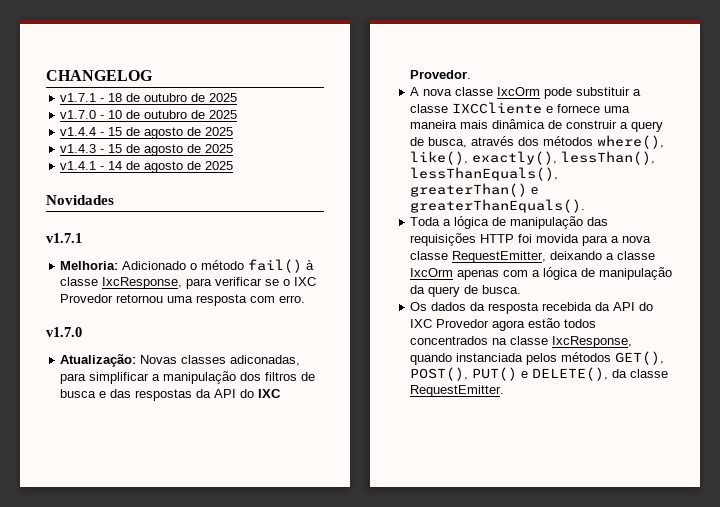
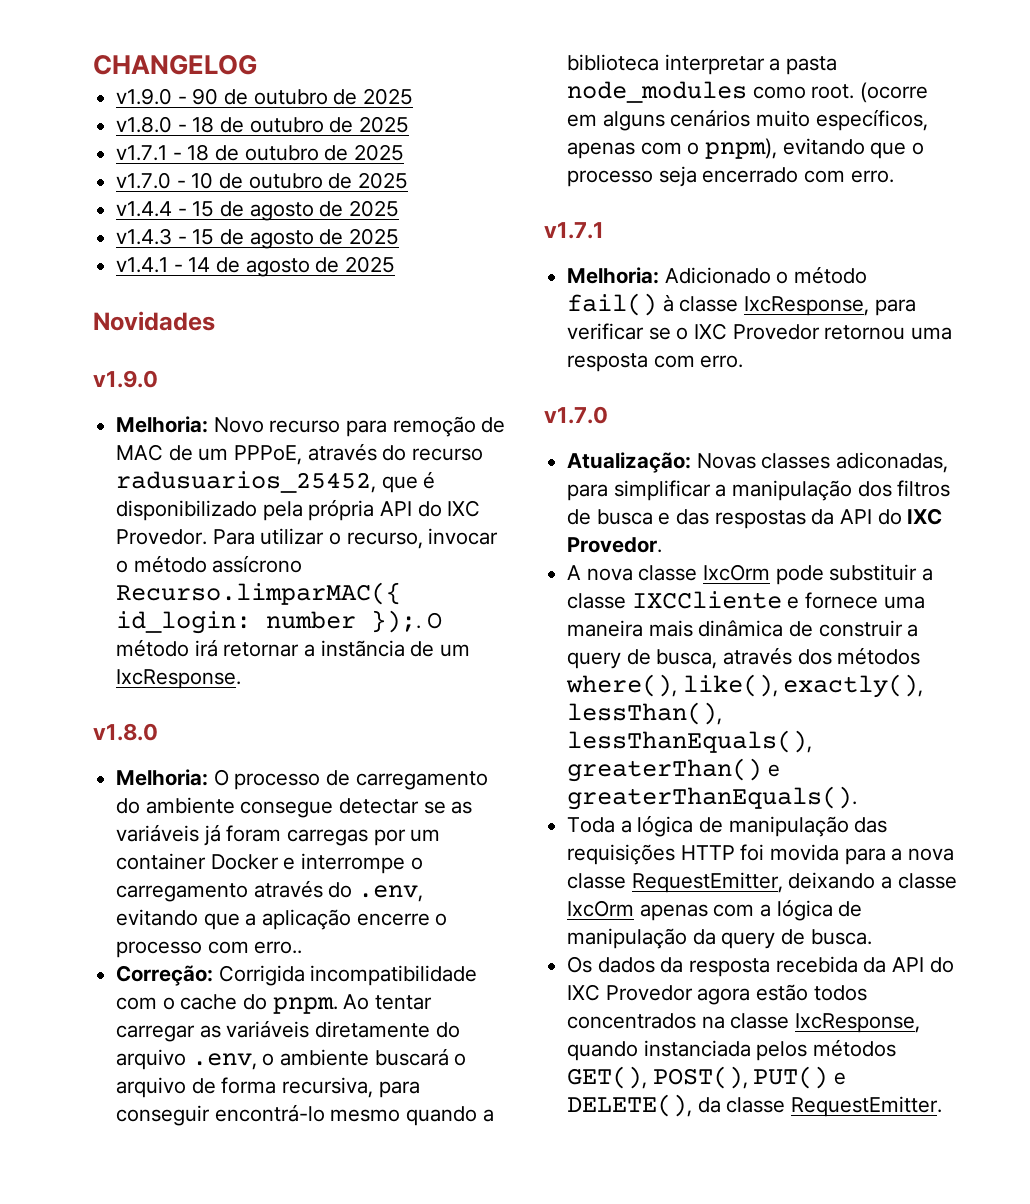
(153, 75) none -> [116,88,414,105] [116,116,410,133] // v1.9.0 - 90 de outubro de 2025 // v1.8.0 - 18 de outubro de 2025
(114, 200) none -> [93,370,158,388] [116,416,506,437] [116,443,484,465] [116,471,436,493] [116,499,481,521] [116,528,499,549] [116,555,303,573] [116,582,402,605] [116,610,442,634] [116,639,471,657] [116,669,242,689] [93,723,158,741] [116,769,488,790] [116,797,473,818] [116,824,441,846] [116,853,423,874] [116,880,424,902] [116,909,448,930] [116,941,303,958] [116,965,478,986] [116,994,433,1014] [116,1020,460,1042] [116,1048,467,1070] [116,1077,420,1098] [116,1104,494,1126] [567,54,838,75] [567,81,929,103] [567,109,928,131] [567,138,925,159] [567,166,894,187] // v1.9.0 // Melhoria: Novo recurso para remoção de MAC de um PPPoE, através do recurso radusuarios_25452, que é disponibilizado pela própria API do IXC Provedor. Para utilizar o recurso, invocar o método assícrono Recurso.limparMAC({ id_login: number });. O método irá retornar a instãncia de um IxcResponse. // v1.8.0 // Melhoria: O processo de carregamento do ambiente consegue detectar se as variáveis já foram carregas por um container Docker e interrompe o carregamento através do .env, evitando que a aplicação encerre o processo com erro.. // Correção: Corrigida incompatibilidade com o cache do pnpm. Ao tentar carregar as variáveis diretamente do arquivo .env, o ambiente buscará o arquivo de forma recursiva, para conseguir encontrá-lo mesmo quando a biblioteca interpretar a pasta node_modules como root. (ocorre em alguns cenários muito específicos, apenas com o pnpm), evitando que o processo seja encerrado com erro.

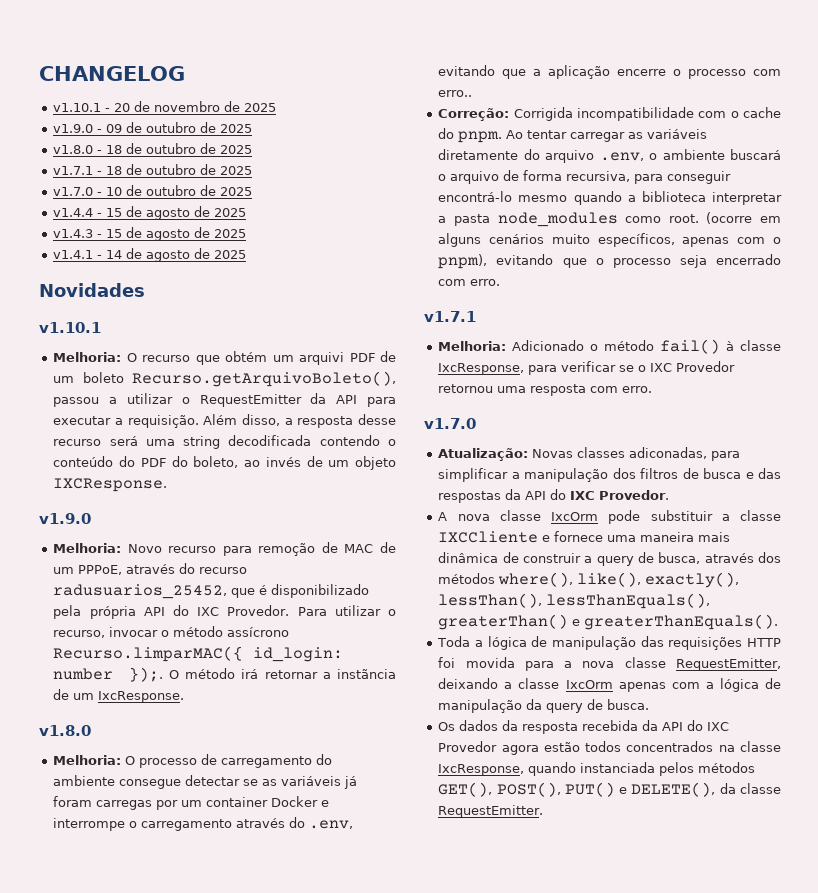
(257, 65) none -> [53,101,277,112] // v1.10.1 - 20 de novembro de 2025
[192,88,219,105] 90 -> [106,124,123,133] 09
(215, 321) none -> [39,322,101,333] [53,351,396,365] [53,371,396,387] [53,393,396,407] [53,414,396,428] [53,435,396,449] [53,456,397,470] [53,478,168,492] // v1.10.1 // Melhoria: O recurso que obtém um arquivi PDF de um boleto Recurso.getArquivoBoleto(), passou a utilizar o RequestEmitter da API para executar a requisição. Além disso, a resposta desse recurso será uma string decodificada contendo o conteúdo do PDF do boleto, ao invés de um objeto IXCResponse.

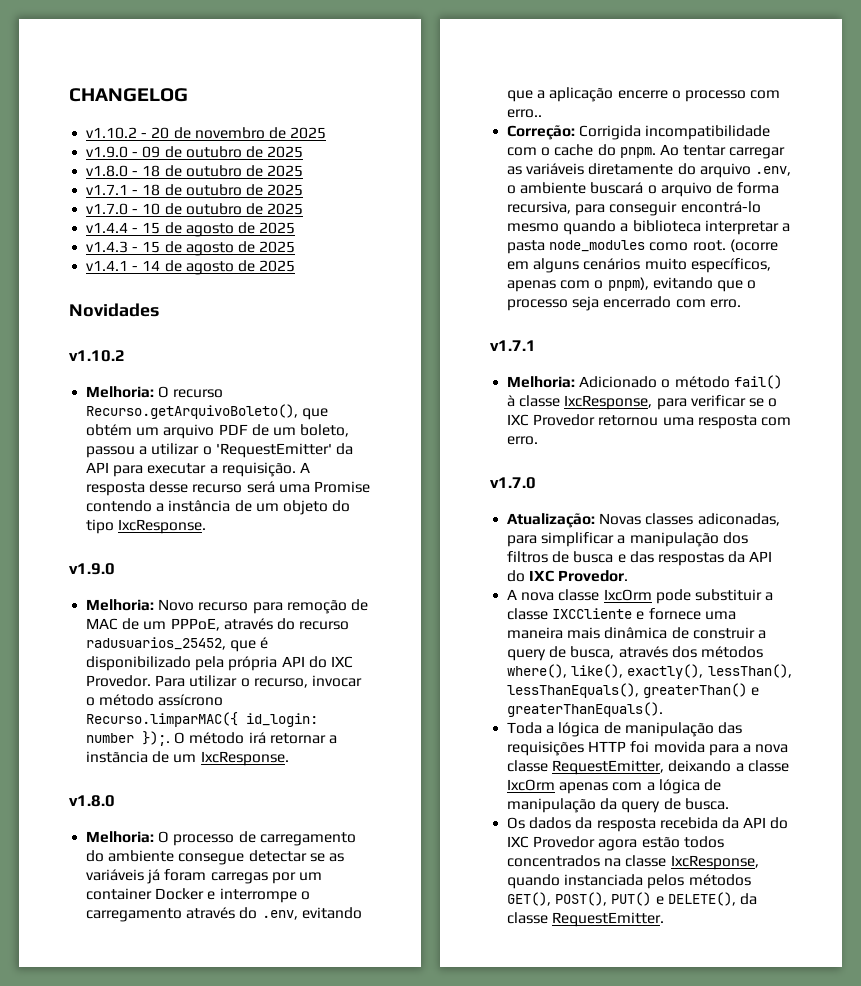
[53,103,102,112] v1.10.1 -> [86,127,138,139] v1.10.2
[39,322,101,333] v1.10.1 -> [69,350,125,362] v1.10.2
(191, 358) none -> [86,404,299,419] Recurso.getArquivoBoleto(),
[299,352,345,365] arquivi -> [163,424,215,439] arquivo
[82,371,396,387] boleto Recurso.getArquivoBoleto(), -> [300,424,350,437] boleto,
[199,394,302,407] RequestEmitter -> [215,443,332,458] 'RequestEmitter'
[203,414,293,426] Além disso, a -> [299,462,310,473] A
[183,435,396,449] [53,456,397,470] [53,478,168,492] string decodificada contendo o conteúdo do PDF do boleto, ao invés de um objeto IXCResponse. -> [313,481,370,493] [86,500,351,515] [86,519,207,534] Promise contendo a instância de um objeto do tipo IxcResponse.

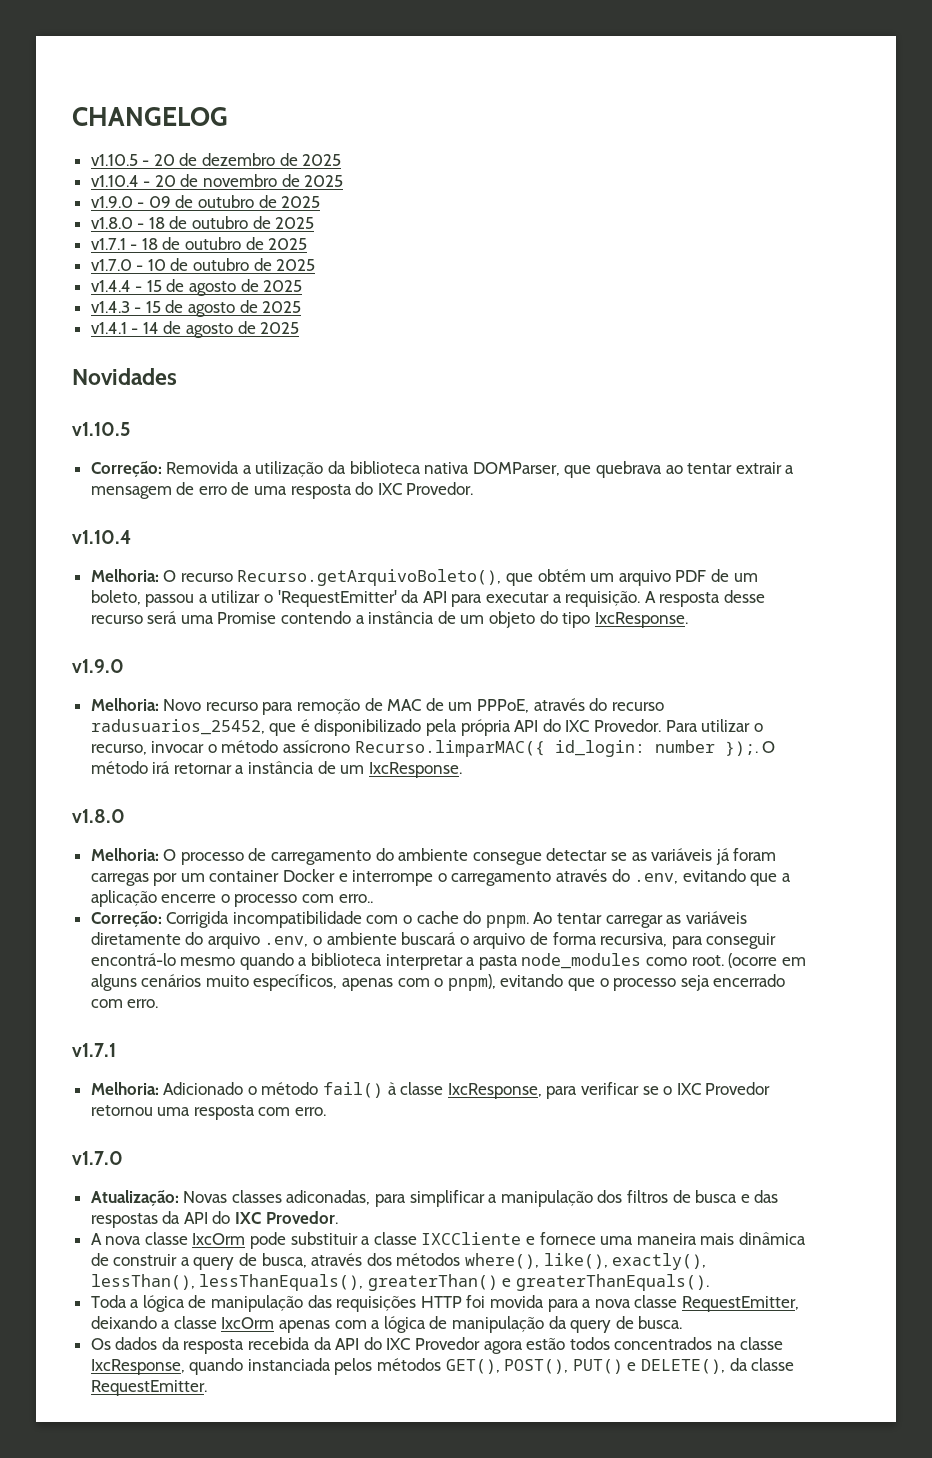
[86,127,138,139] v1.10.2 -> [90,153,342,166] [90,175,139,187] v1.10.5 - 20 de dezembro de 2025 // v1.10.4
[69,350,125,362] v1.10.2 -> [72,422,130,436] [90,461,795,478] [90,482,474,499] [72,530,131,544] v1.10.5 // Correção: Removida a utilização da biblioteca nativa DOMParser, que quebrava ao tentar extrair a mensagem de erro de uma resposta do IXC Provedor. // v1.10.4
[86,751,149,763] instãncia -> [248,761,315,774] instância

